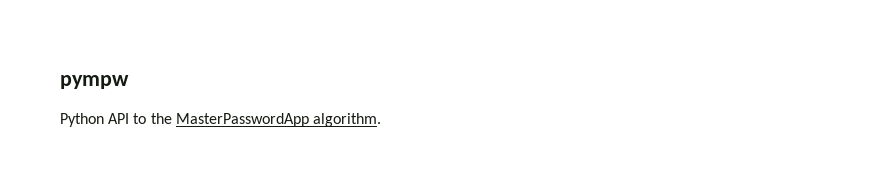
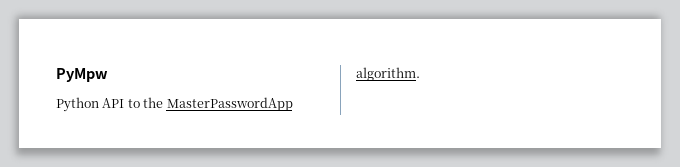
[60,75,129,89] pympw -> [56,68,108,82] PyMpw

